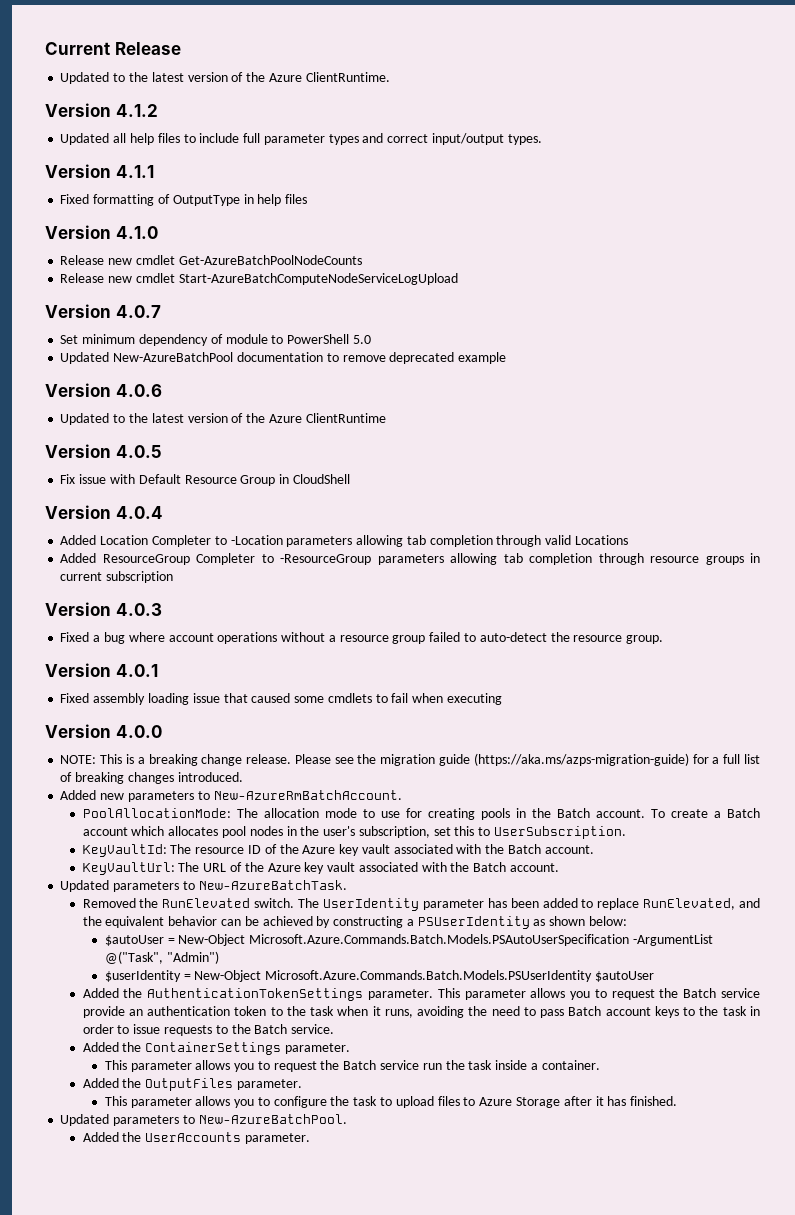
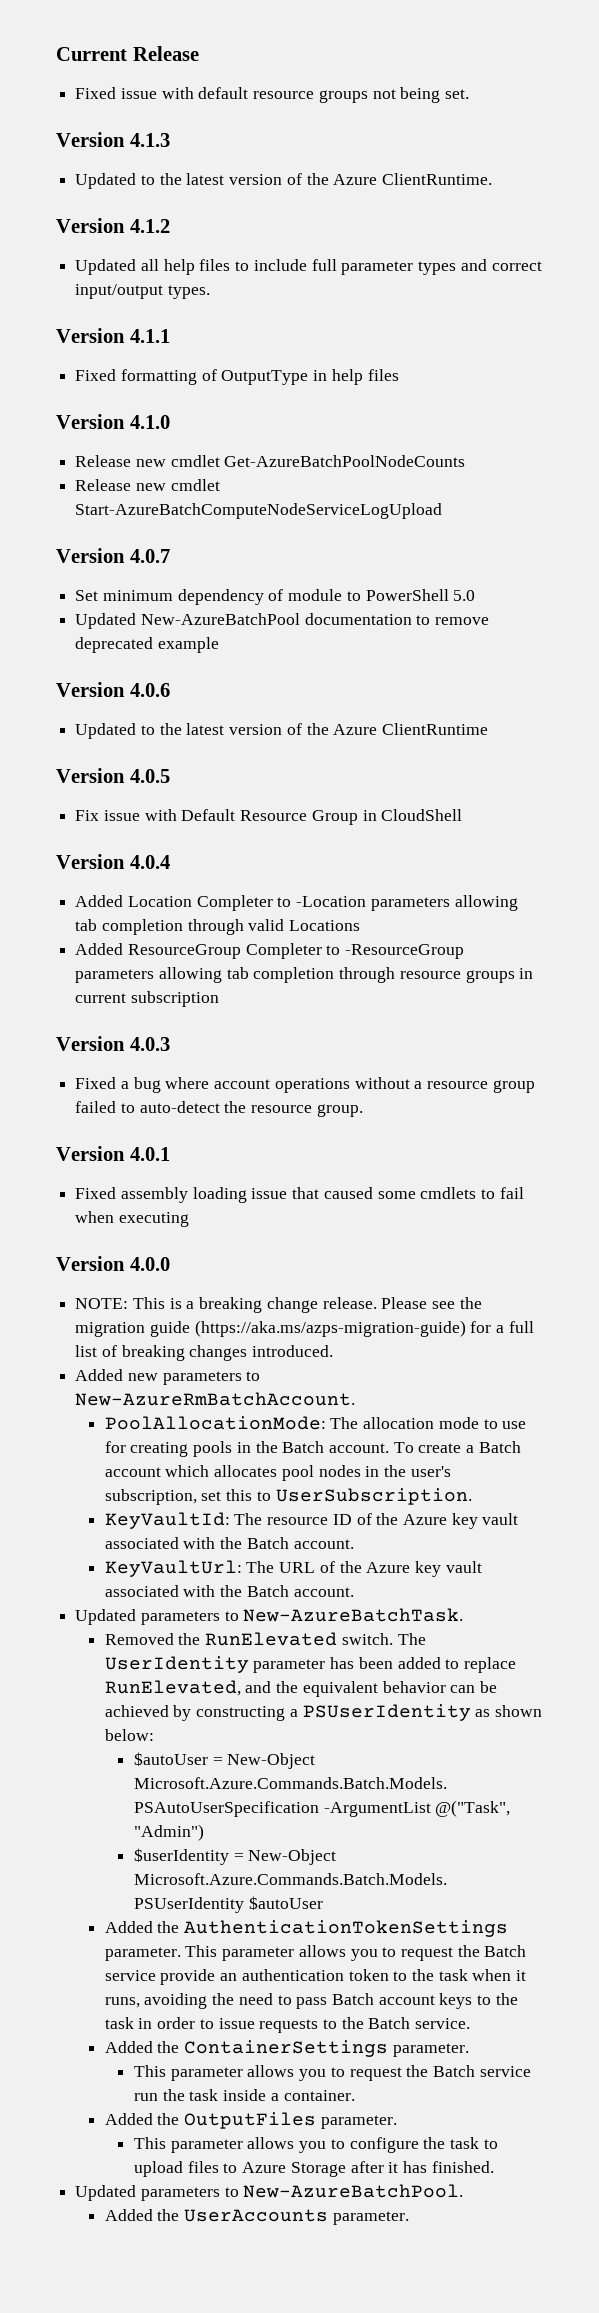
(181, 48) none -> [75,87,470,103] [56,132,170,147] // Fixed issue with default resource groups not being set. // Version 4.1.3

